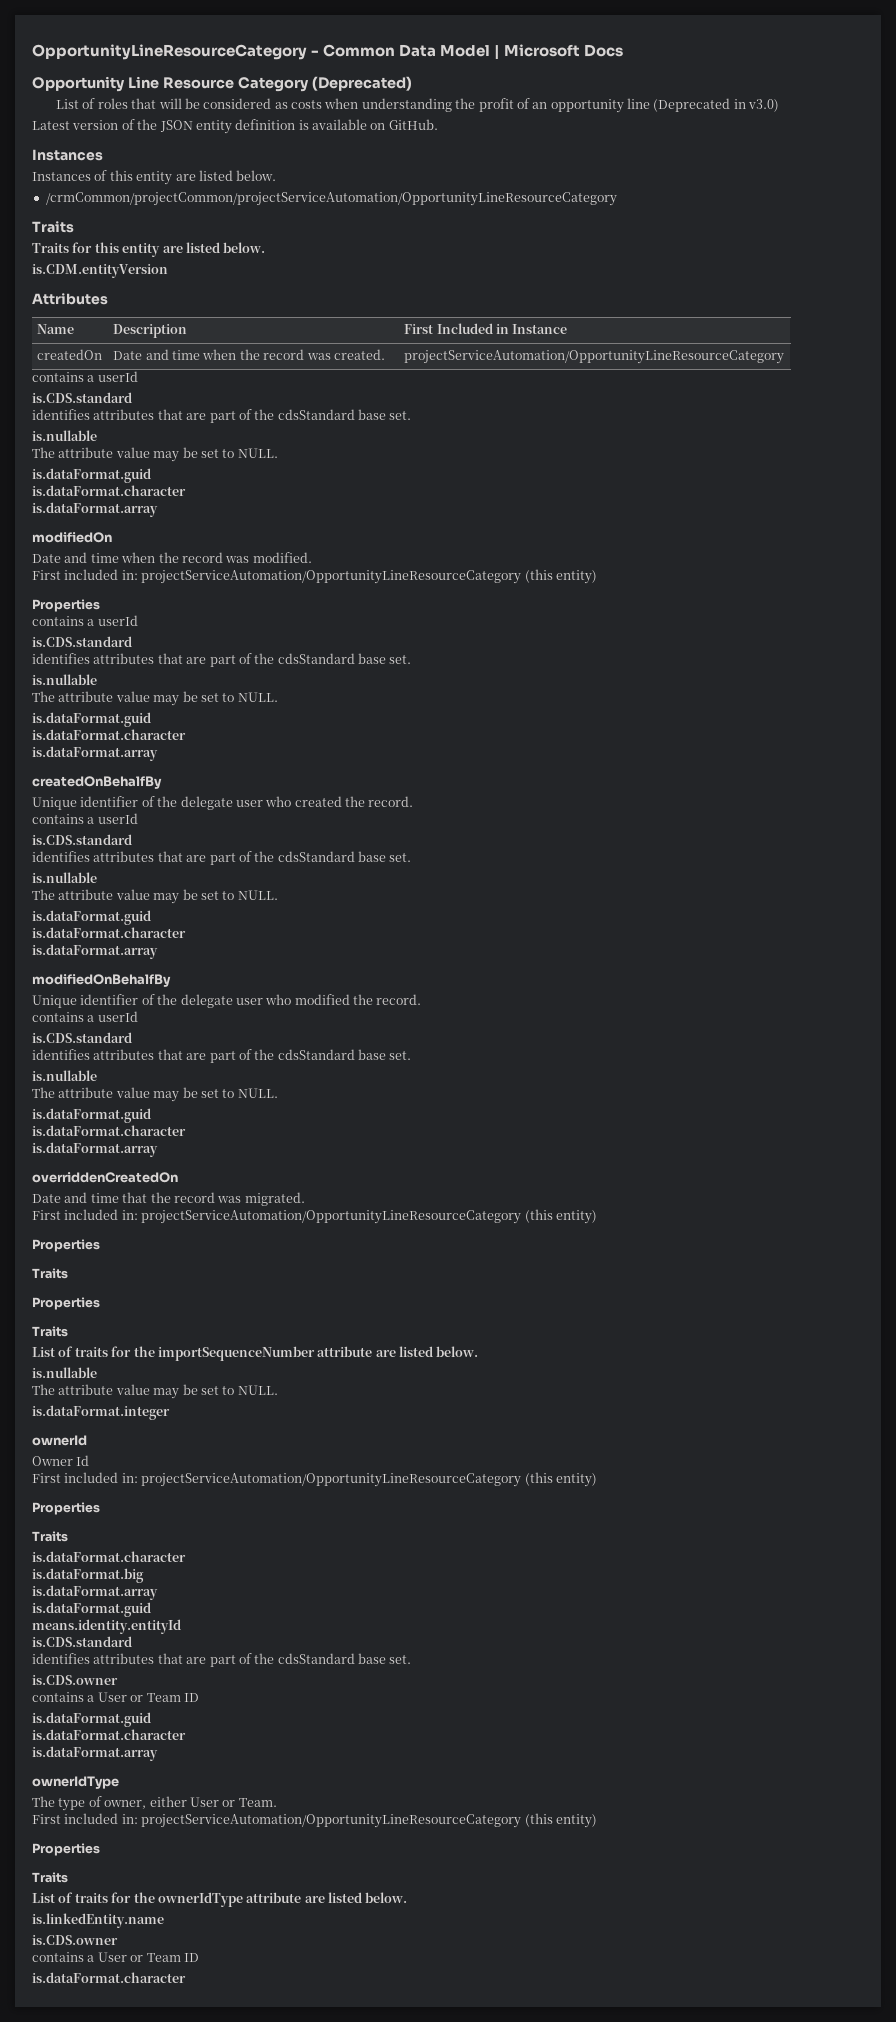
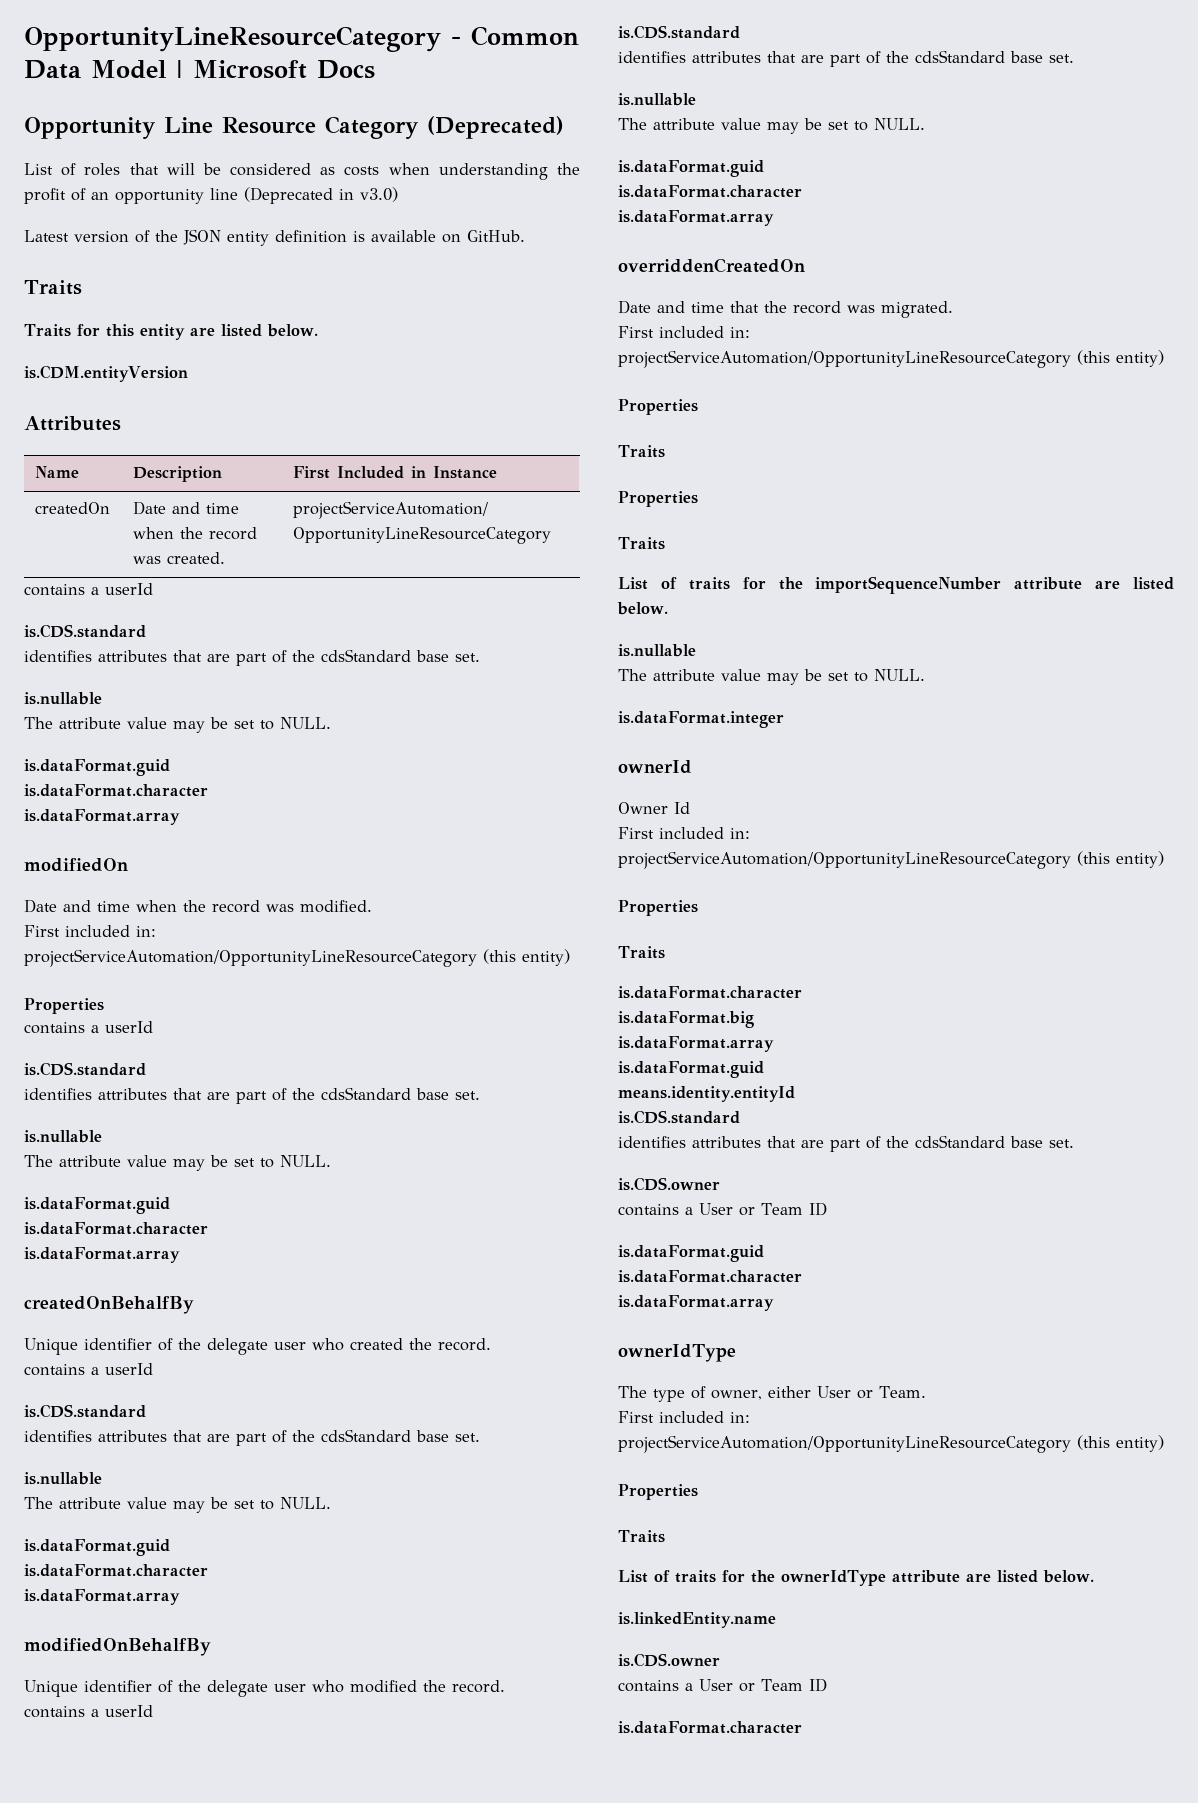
[32,149,103,161] [32,170,277,185] [45,192,617,206] // Instances // Instances of this entity are listed below. // /crmCommon/projectCommon/projectServiceAutomation/OpportunityLineResourceCategory -> (525, 236) none

